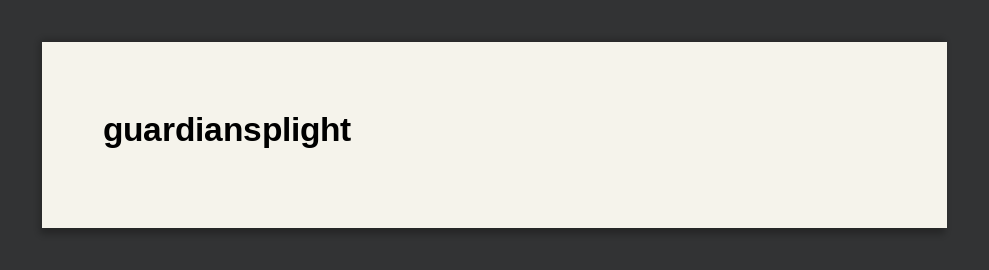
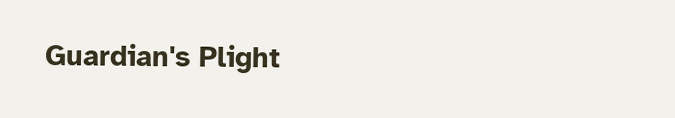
[103,117,351,148] guardiansplight -> [44,42,281,74] Guardian's Plight

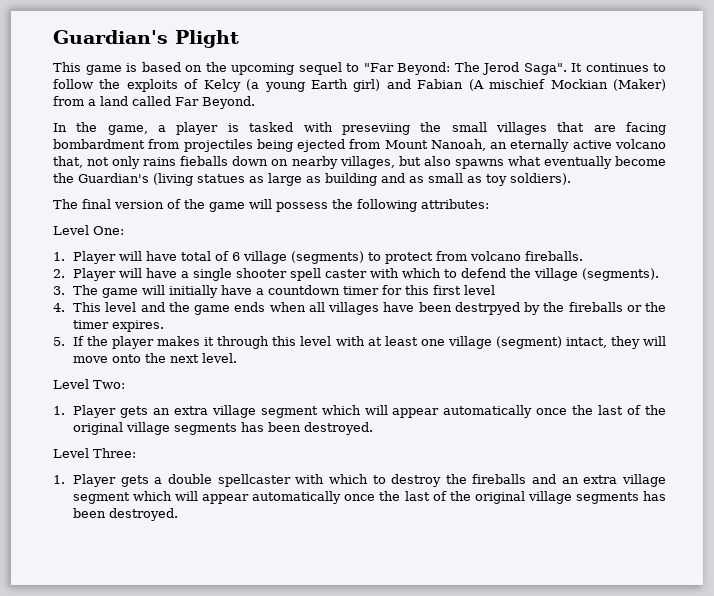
(281, 59) none -> [53,62,666,75] [53,79,667,92] [53,96,255,109] [53,122,666,135] [53,139,666,152] [53,156,666,169] [53,173,571,186] [53,199,489,212] [53,225,124,235] [53,251,584,264] [53,268,660,281] [53,285,496,298] [53,302,666,315] [73,320,165,332] [53,336,666,349] [73,353,238,363] [53,379,125,389] [53,405,666,418] [73,422,374,435] [53,448,136,458] [53,474,666,487] [73,491,667,504] [73,508,179,521] // This game is based on the upcoming sequel to "Far Beyond: The Jerod Saga". It continues to follow the exploits of Kelcy (a young Earth girl) and Fabian (A mischief Mockian (Maker) from a land called Far Beyond. // In the game, a player is tasked with preseviing the small villages that are facing bombardment from projectiles being ejected from Mount Nanoah, an eternally active volcano that, not only rains fieballs down on nearby villages, but also spawns what eventually become the Guardian's (living statues as large as building and as small as toy soldiers). // The final version of the game will possess the following attributes: // Level One: // 1. Player will have total of 6 village (segments) to protect from volcano fireballs. // 2. Player will have a single shooter spell caster with which to defend the village (segments). // 3. The game will initially have a countdown timer for this first level // 4. This level and the game ends when all villages have been destrpyed by the fireballs or the timer expires. // 5. If the player makes it through this level with at least one village (segment) intact, they will move onto the next level. // Level Two: // 1. Player gets an extra village segment which will appear automatically once the last of the original village segments has been destroyed. // Level Three: // 1. Player gets a double spellcaster with which to destroy the fireballs and an extra village segment which will appear automatically once the last of the original village segments has been destroyed.

